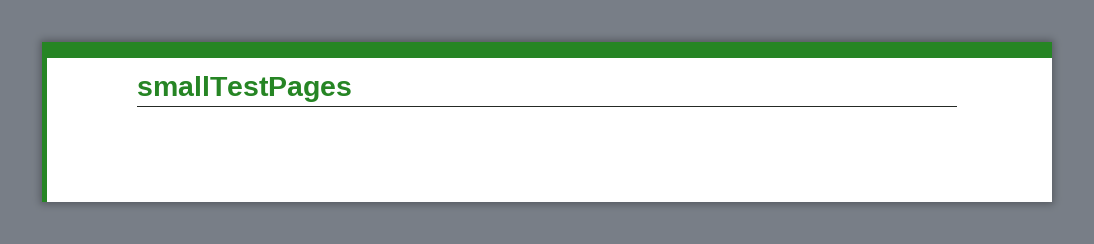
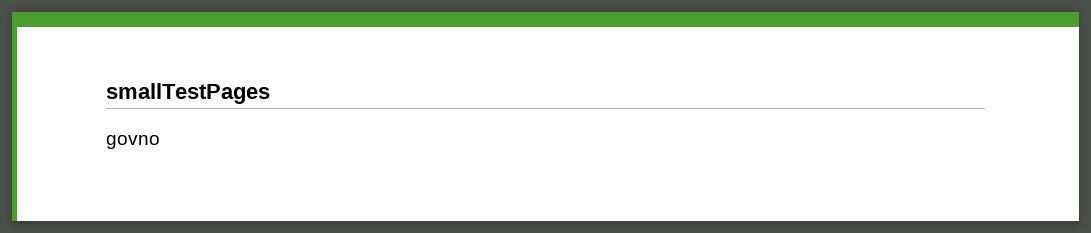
(352, 89) none -> [106,135,160,149] // govno

